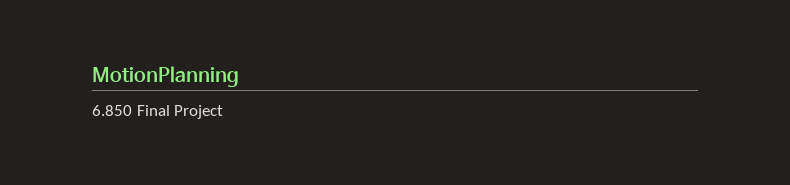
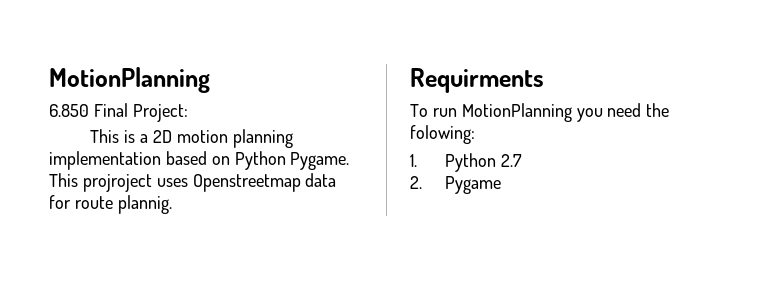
[174,105,224,119] Project -> [132,104,188,122] [90,129,293,148] [49,151,350,170] [49,173,337,192] [49,195,172,214] [410,68,544,93] [410,103,670,122] [410,125,475,144] [410,153,523,172] [410,176,502,194] Project: // This is a 2D motion planning implementation based on Python Pygame. This projroject uses Openstreetmap data for route plannig. // Requirments // To run MotionPlanning you need the folowing: // 1. Python 2.7 // 2. Pygame

